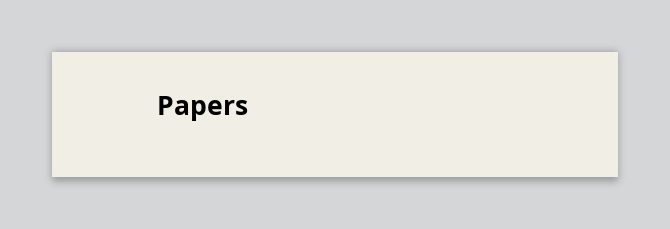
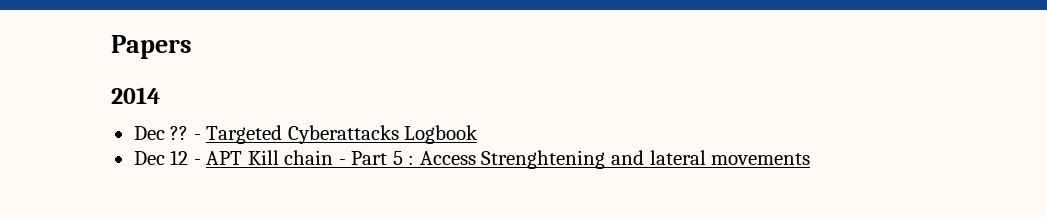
(248, 108) none -> [111,87,160,104] [133,125,479,144] [133,150,811,169] // 2014 // Dec ?? - Targeted Cyberattacks Logbook // Dec 12 - APT Kill chain - Part 5 : Access Strenghtening and lateral movements

